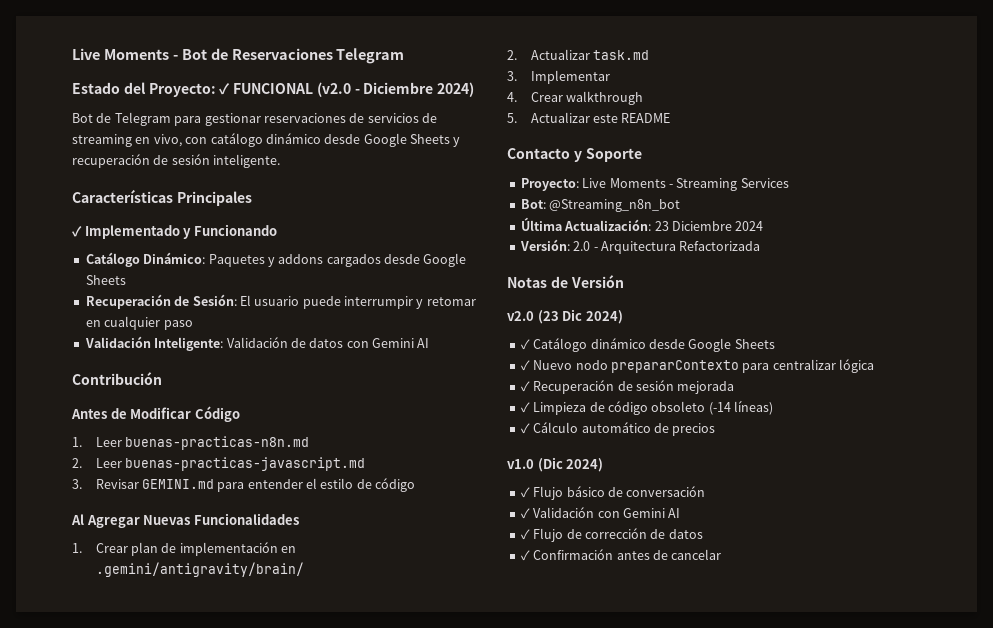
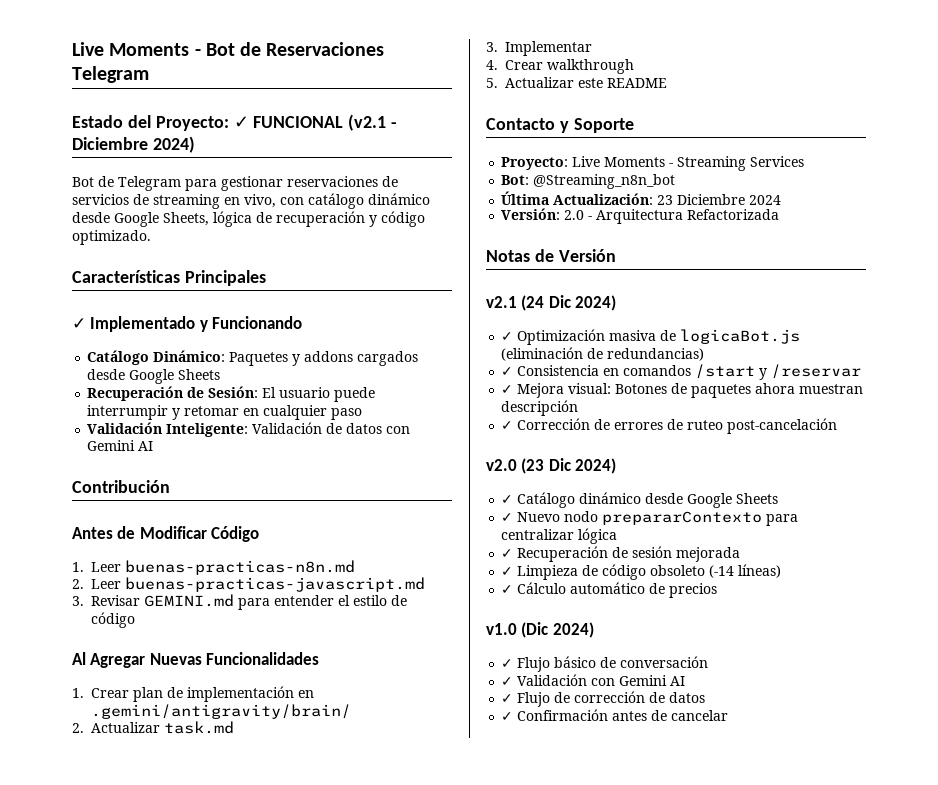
[316,82,351,97] (v2.0 -> [348,114,387,131] (v2.1
[410,134,461,147] [72,154,281,168] Sheets y recuperación de sesión inteligente. -> [163,211,425,227] [72,230,151,245] Sheets, lógica de recuperación y código optimizado.
(624, 281) none -> [486,295,617,311] [501,329,801,345] [501,347,705,361] [501,364,862,380] [501,383,864,398] [501,400,579,416] [501,418,838,434] // v2.1 (24 Dic 2024) // ✓ Optimización masiva de logicaBot.js (eliminación de redundancias) // ✓ Consistencia en comandos /start y /reservar // ✓ Mejora visual: Botones de paquetes ahora muestran descripción // ✓ Corrección de errores de ruteo post-cancelación

